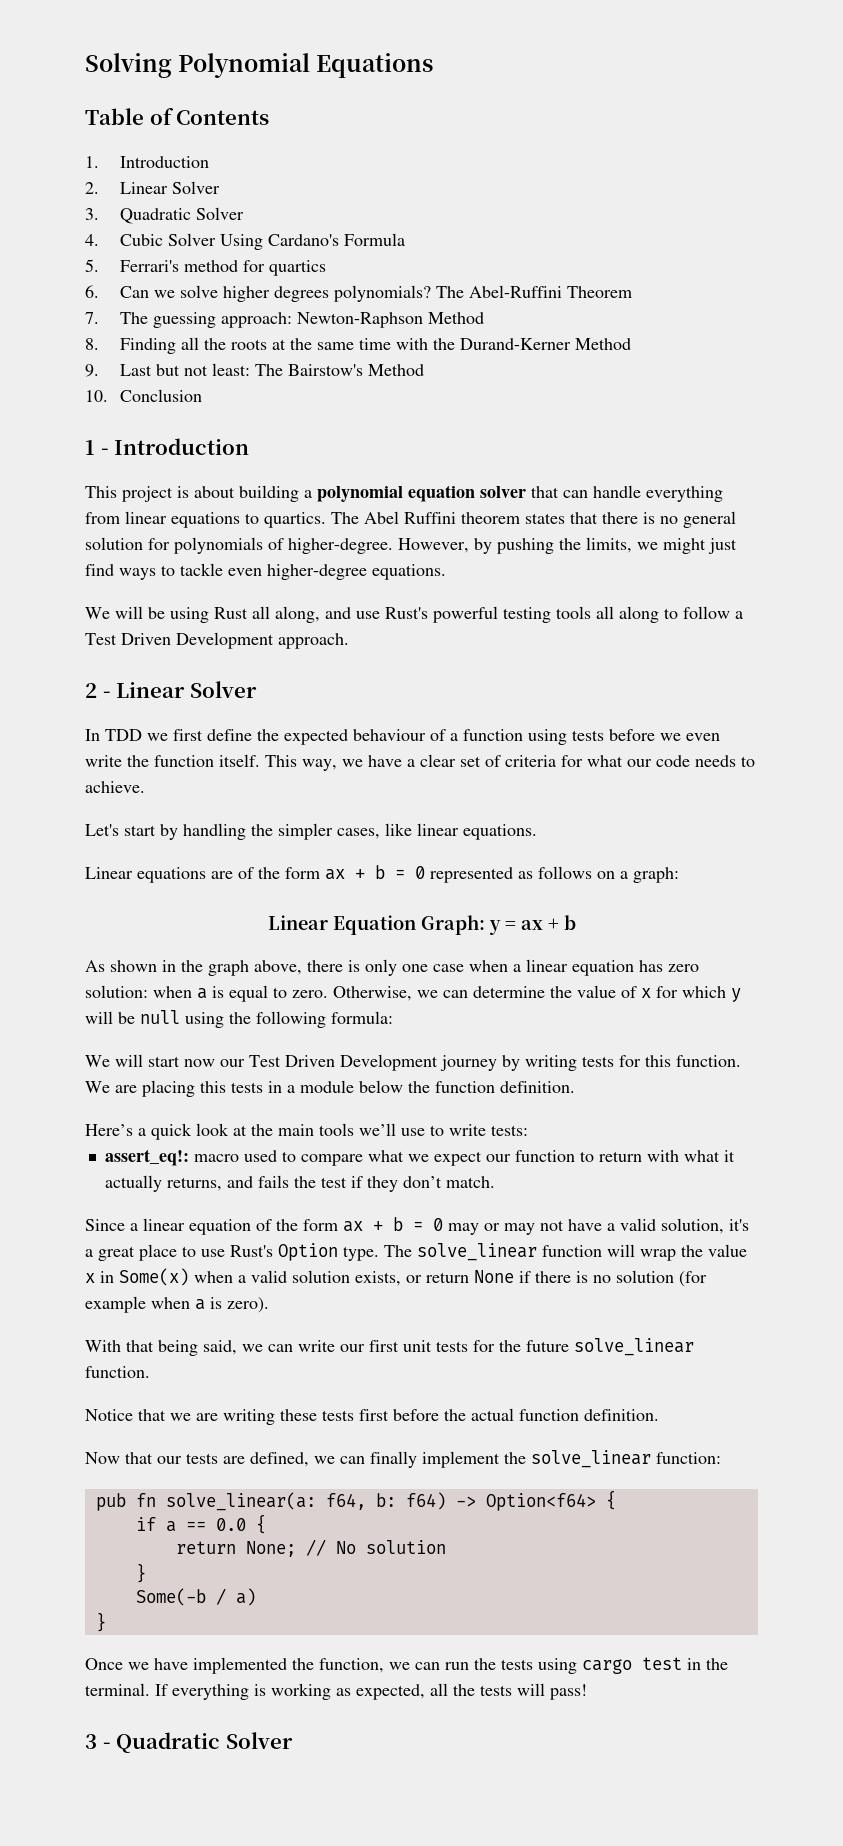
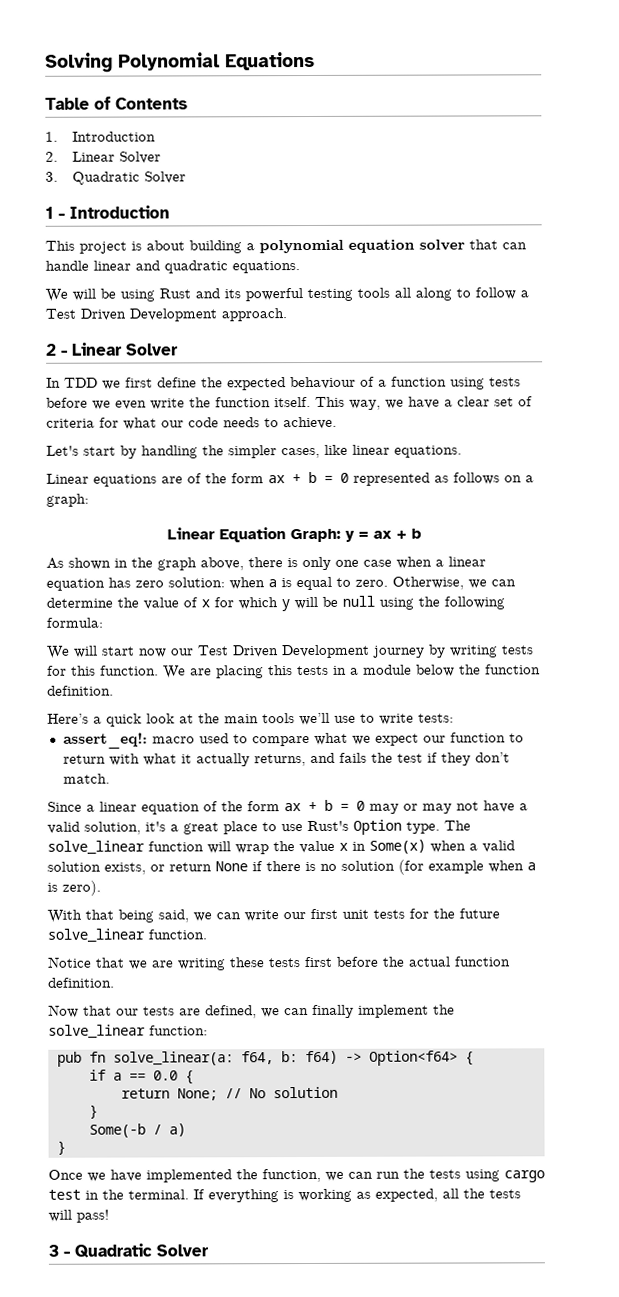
[85,233,406,250] [85,259,327,276] [85,285,633,302] [85,312,485,328] [85,337,632,354] [85,363,425,377] [85,389,203,402] // 4. Cubic Solver Using Cardano's Formula // 5. Ferrari's method for quartics // 6. Can we solve higher degrees polynomials? The Abel-Ruffini Theorem // 7. The guessing approach: Newton-Raphson Method // 8. Finding all the roots at the same time with the Durand-Kerner Method // 9. Last but not least: The Bairstow's Method // 10. Conclusion -> (187, 177) none
[646,486,723,502] [85,511,736,528] [85,537,737,554] [85,563,367,580] everything from linear equations to quartics. The Abel Ruffini theorem states that there is no general solution for polynomials of higher-degree. However, by pushing the limits, we might just find ways to tackle even higher-degree -> [93,260,228,274] linear and quadratic
[252,606,428,623] all along, and use Rust's -> [195,288,241,299] and its

